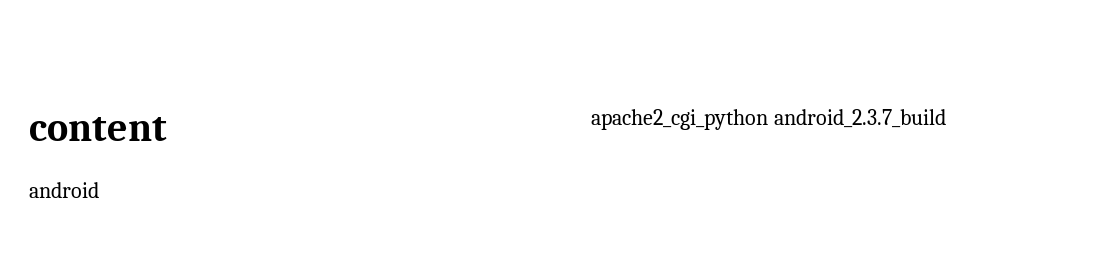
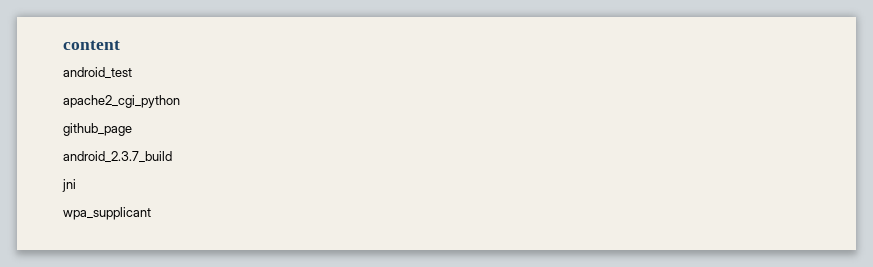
[29,182,99,198] android -> [63,67,132,79] android_test
(768, 119) none -> [63,123,132,136] // github_page //
(946, 118) none -> [62,179,76,192] [63,207,151,220] // jni // wpa_supplicant

